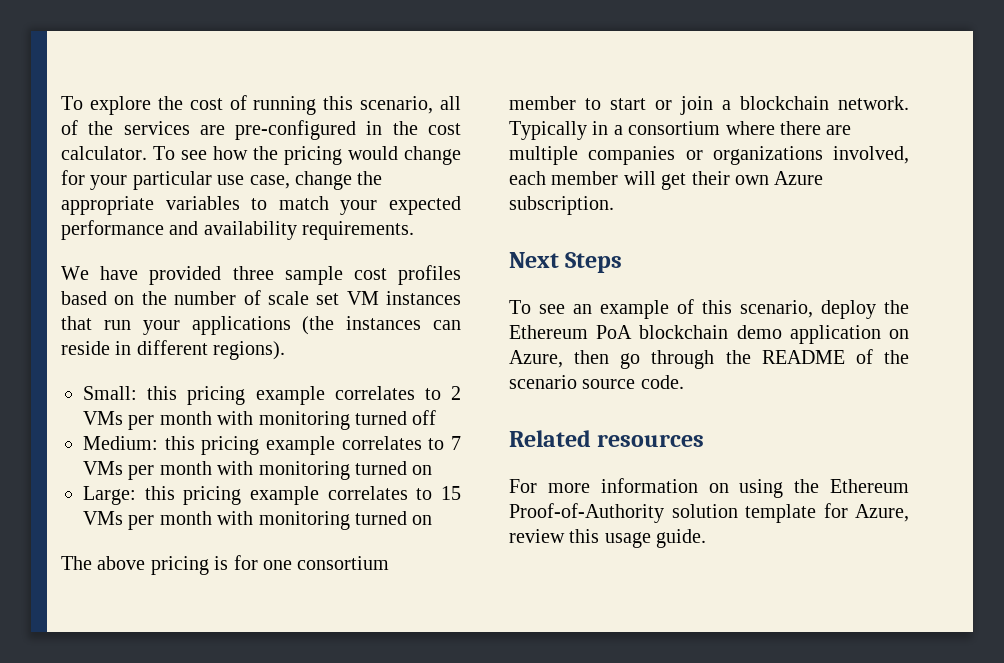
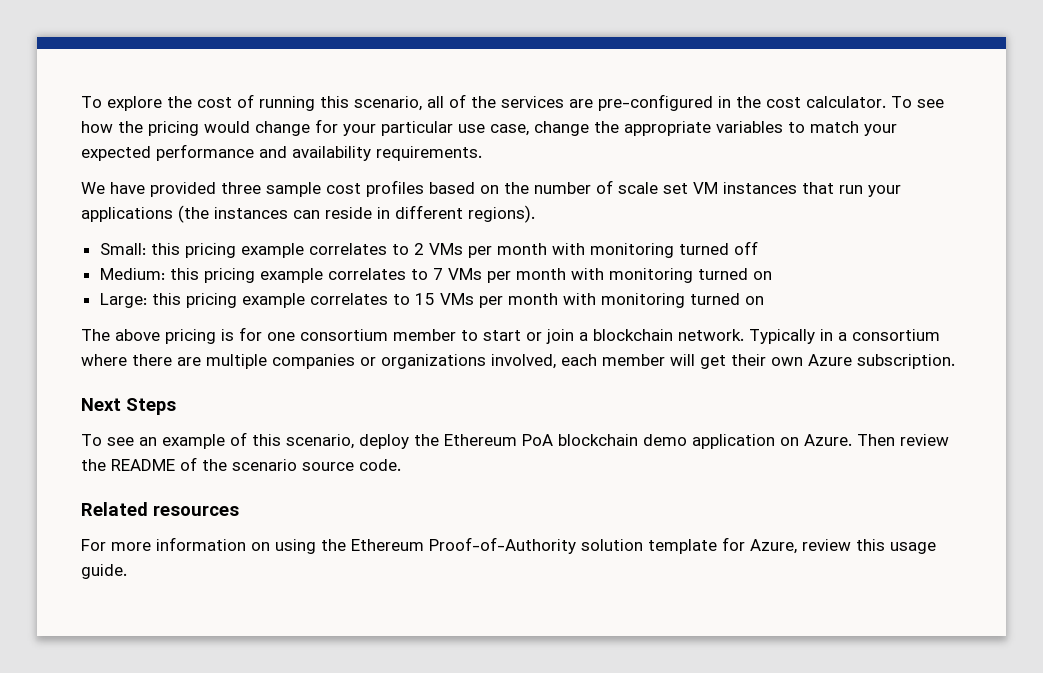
[509,350,715,369] Azure, then go through -> [804,434,949,446] Azure. Then review

